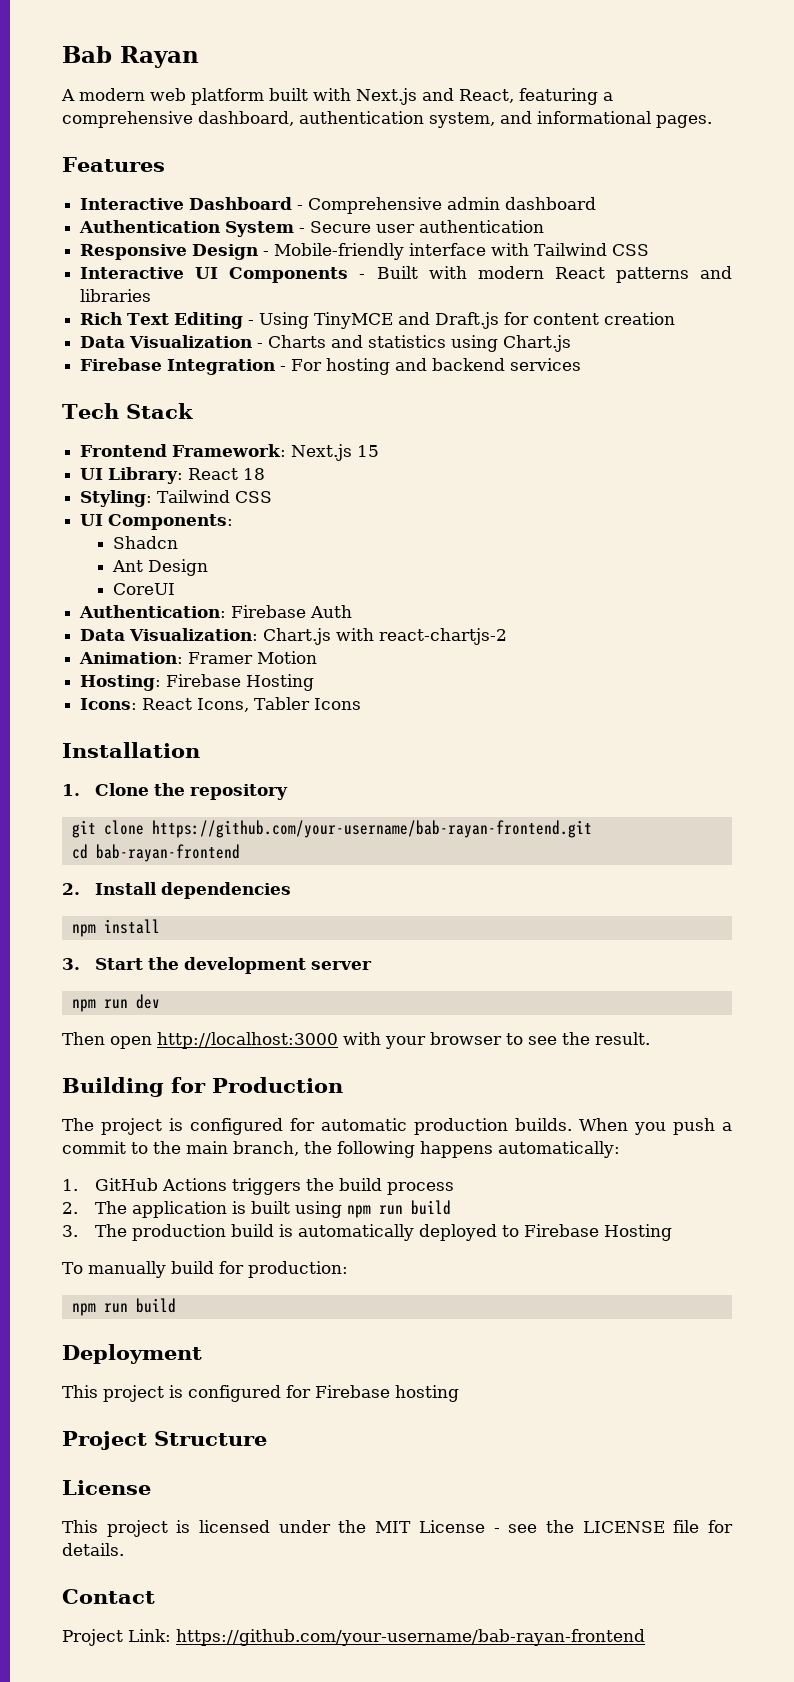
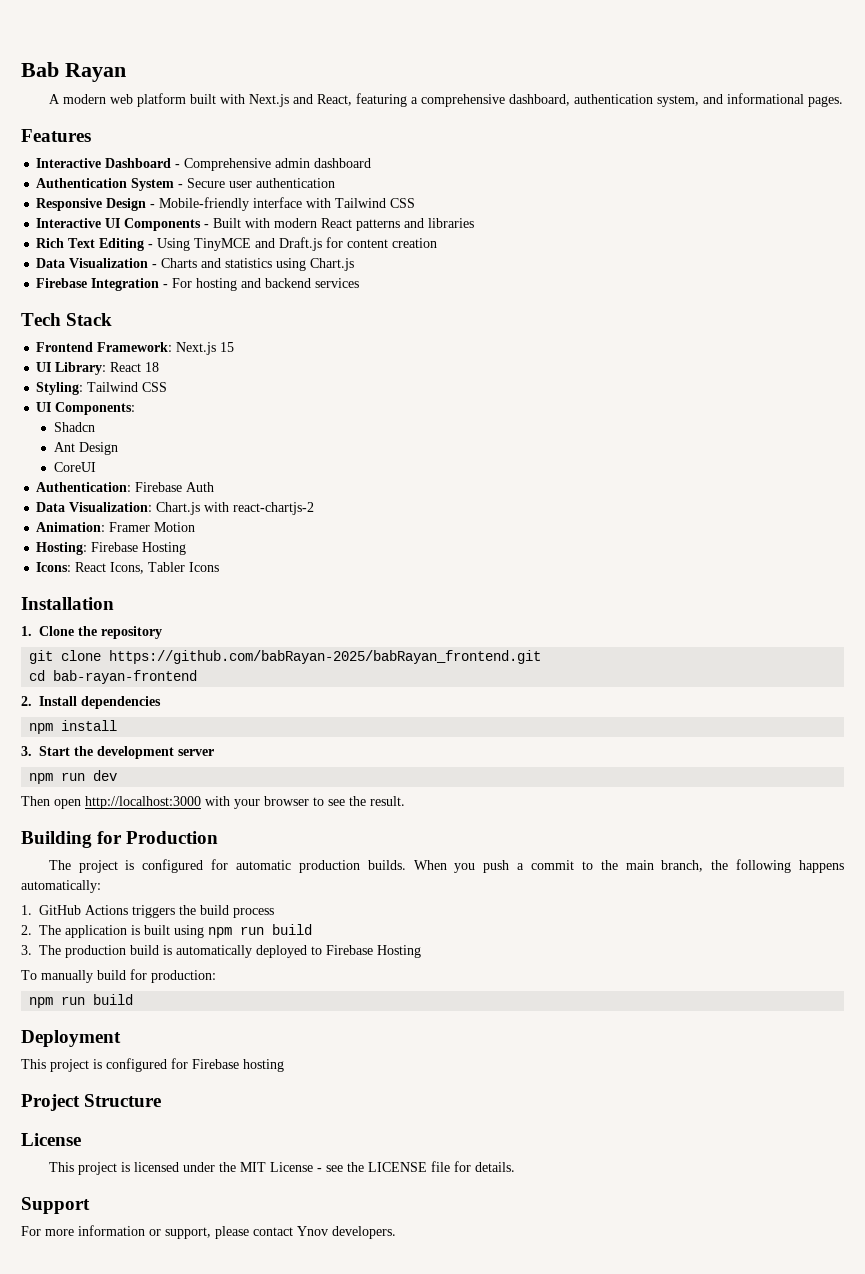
[151,820,592,838] https://github.com/your-username/bab-rayan-frontend.git -> [109,650,542,664] https://github.com/babRayan-2025/babRayan_frontend.git
[62,1589,155,1604] [62,1629,645,1646] Contact // Project Link: https://github.com/your-username/bab-rayan-frontend -> [21,1197,90,1214] [21,1225,396,1239] Support // For more information or support, please contact Ynov developers.

